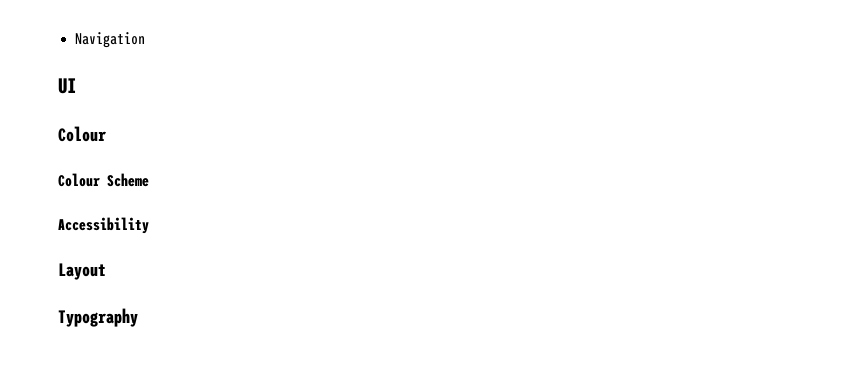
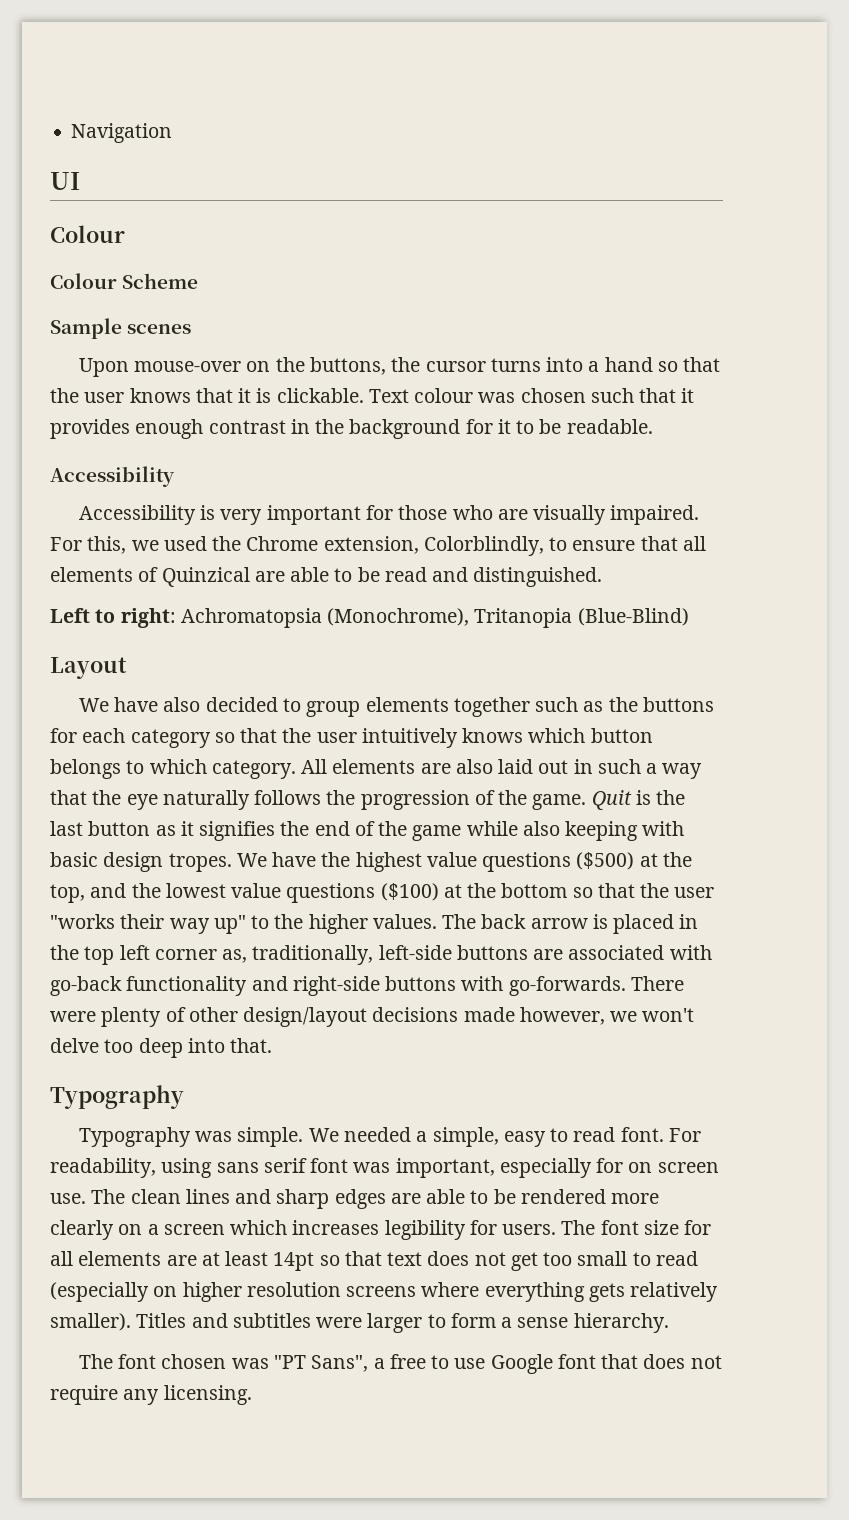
[58,217,149,234] [58,263,106,280] [58,308,138,327] Accessibility // Layout // Typography -> [50,318,192,339] [78,357,721,377] [50,388,695,403] [50,419,653,439] [50,466,175,487] [78,505,700,525] [50,536,706,556] [50,567,603,587] [50,608,689,628] [50,657,127,679] [78,697,714,717] [50,728,653,748] [50,759,703,779] [50,790,686,810] [50,821,685,841] [50,852,692,872] [50,883,715,903] [50,914,699,934] [50,945,712,965] [50,976,684,996] [50,1007,695,1027] [50,1038,273,1058] [50,1085,184,1109] [78,1127,701,1147] [50,1158,719,1178] [50,1189,660,1209] [50,1220,712,1240] [50,1251,698,1271] [50,1282,719,1302] [50,1313,669,1333] [78,1354,722,1374] [50,1385,252,1405] Sample scenes // Upon mouse-over on the buttons, the cursor turns into a hand so that the user knows that it is clickable. Text colour was chosen such that it provides enough contrast in the background for it to be readable. // Accessibility // Accessibility is very important for those who are visually impaired. For this, we used the Chrome extension, Colorblindly, to ensure that all elements of Quinzical are able to be read and distinguished. // Left to right: Achromatopsia (Monochrome), Tritanopia (Blue-Blind) // Layout // We have also decided to group elements together such as the buttons for each category so that the user intuitively knows which button belongs to which category. All elements are also laid out in such a way that the eye naturally follows the progression of the game. Quit is the last button as it signifies the end of the game while also keeping with basic design tropes. We have the highest value questions ($500) at the top, and the lowest value questions ($100) at the bottom so that the user "works their way up" to the higher values. The back arrow is placed in the top left corner as, traditionally, left-side buttons are associated with go-back functionality and right-side buttons with go-forwards. There were plenty of other design/layout decisions made however, we won't delve too deep into that. // Typography // Typography was simple. We needed a simple, easy to read font. For readability, using sans serif font was important, especially for on screen use. The clean lines and sharp edges are able to be rendered more clearly on a screen which increases legibility for users. The font size for all elements are at least 14pt so that text does not get too small to read (especially on higher resolution screens where everything gets relatively smaller). Titles and subtitles were larger to form a sense hierarchy. // The font chosen was "PT Sans", a free to use Google font that does not require any licensing.

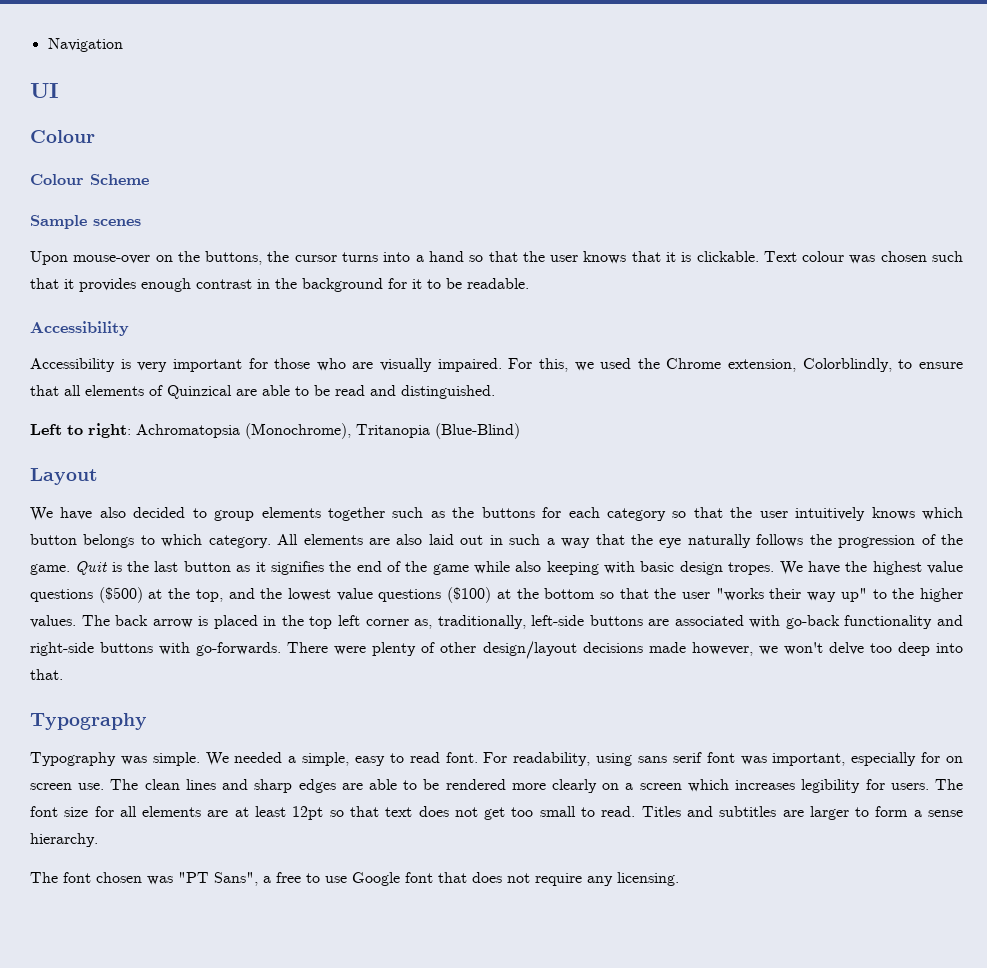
[273,1252,315,1271] 14pt -> [292,806,324,820] 12pt
[655,1251,698,1266] [50,1282,719,1302] [50,1313,131,1331] read (especially on higher resolution screens where everything gets relatively smaller). -> [601,806,636,817] read.
[316,1317,363,1328] were -> [782,810,804,817] are

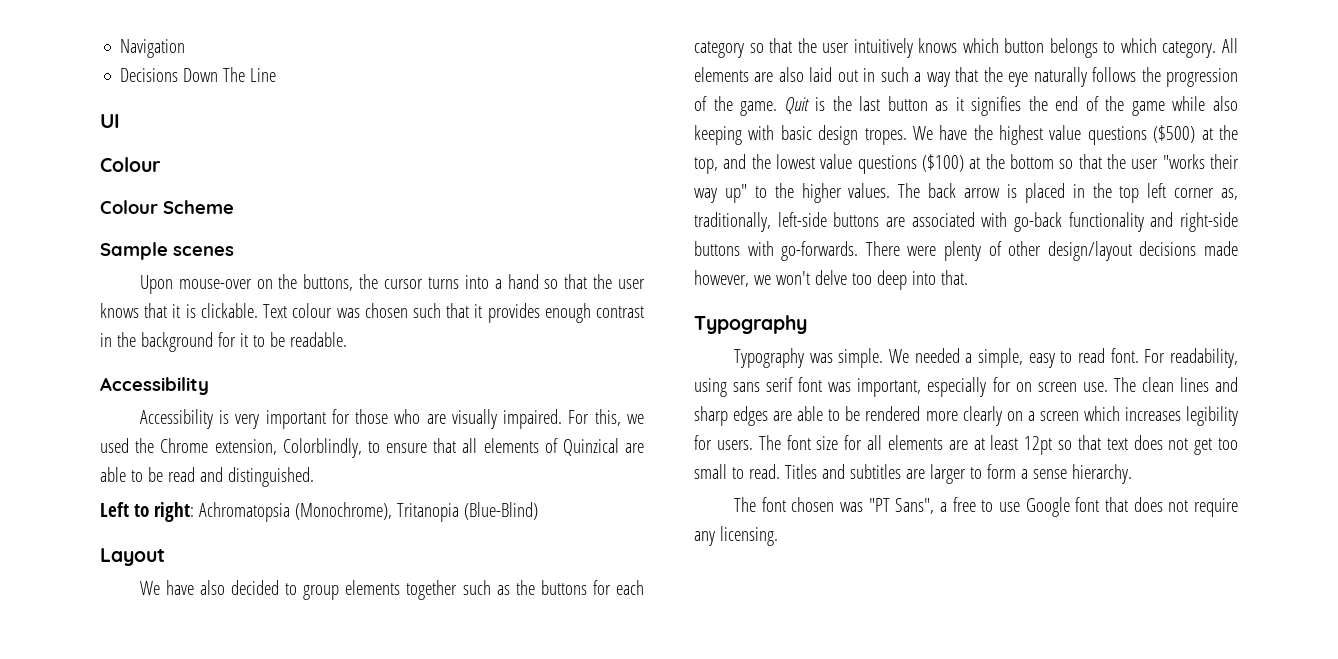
(123, 45) none -> [120,67,277,82] // Decisions Down The Line

